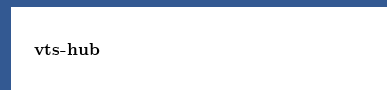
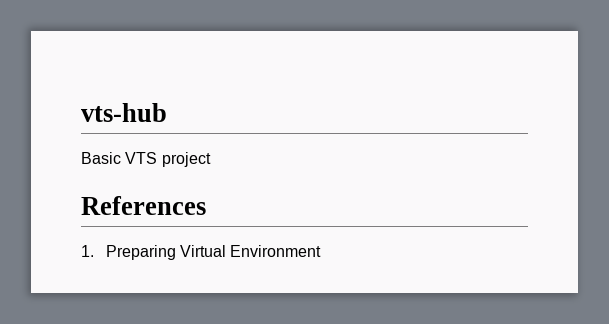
(100, 49) none -> [81,152,211,167] [81,196,206,215] [81,245,322,260] // Basic VTS project // References // 1. Preparing Virtual Environment

